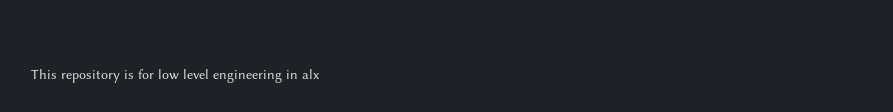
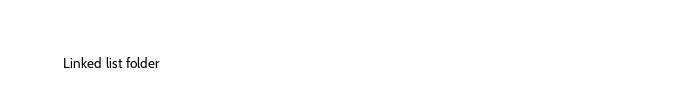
[31,69,320,83] This repository is for low level engineering in alx -> [63,57,161,68] Linked list folder

